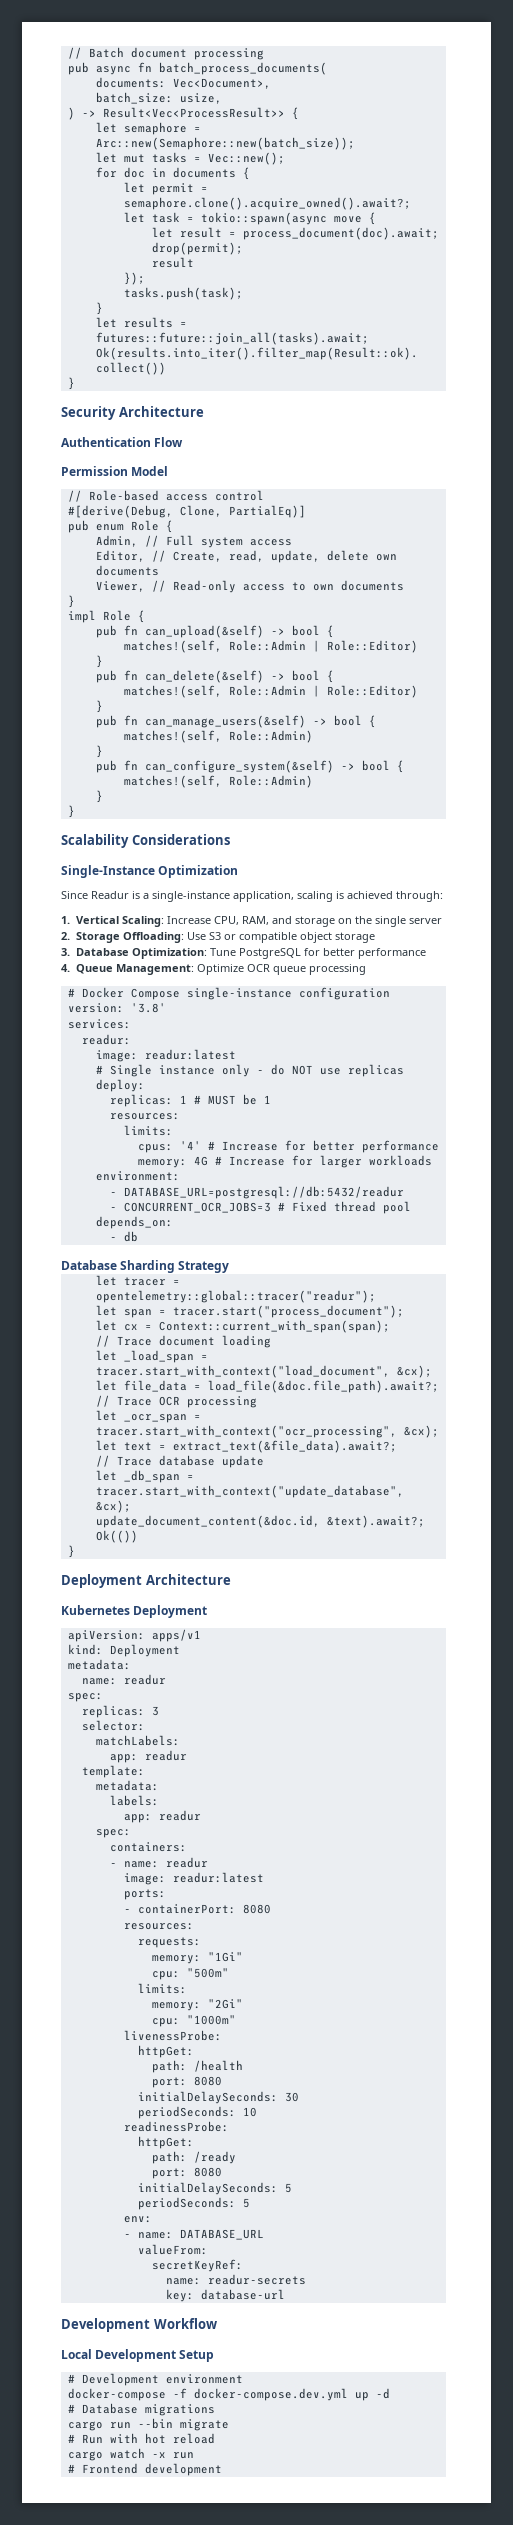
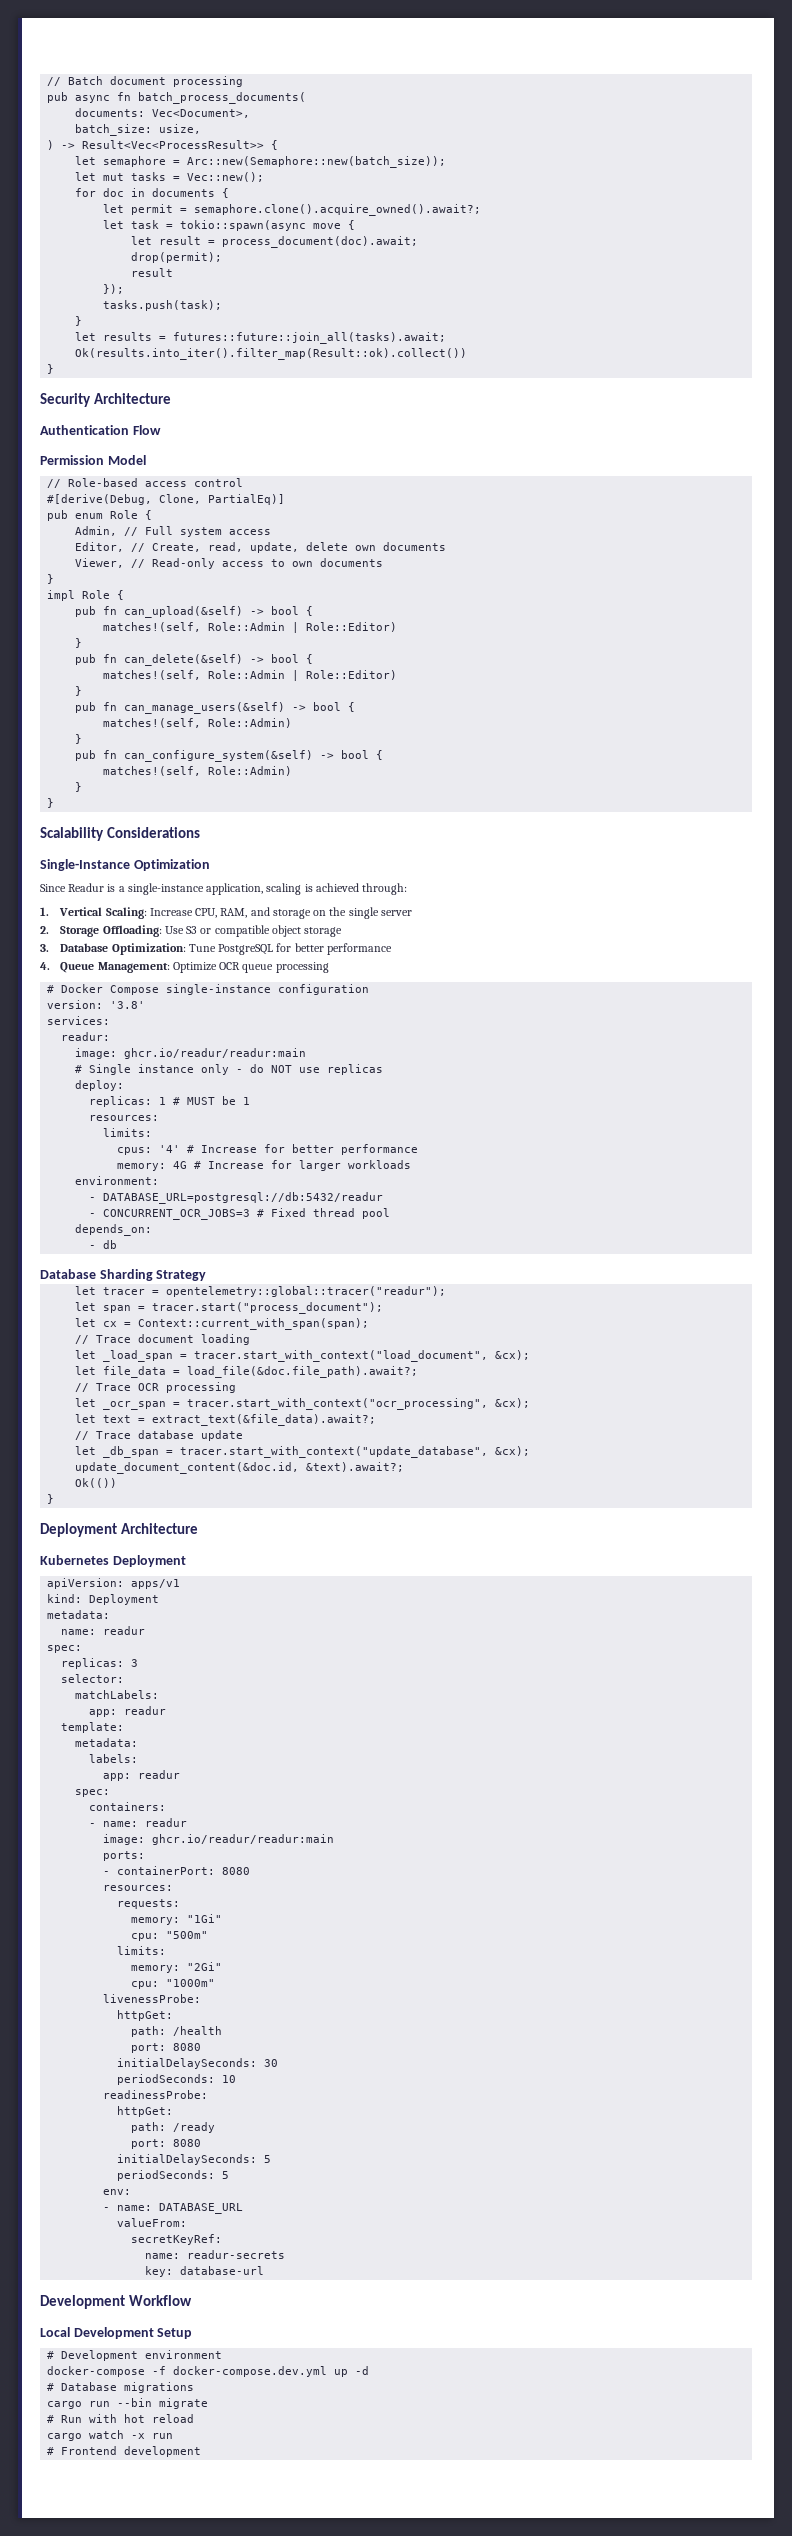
[144,1049,236,1060] readur:latest -> [124,1048,307,1059] ghcr.io/readur/readur:main
[172,1872,264,1883] readur:latest -> [152,1834,335,1845] ghcr.io/readur/readur:main

